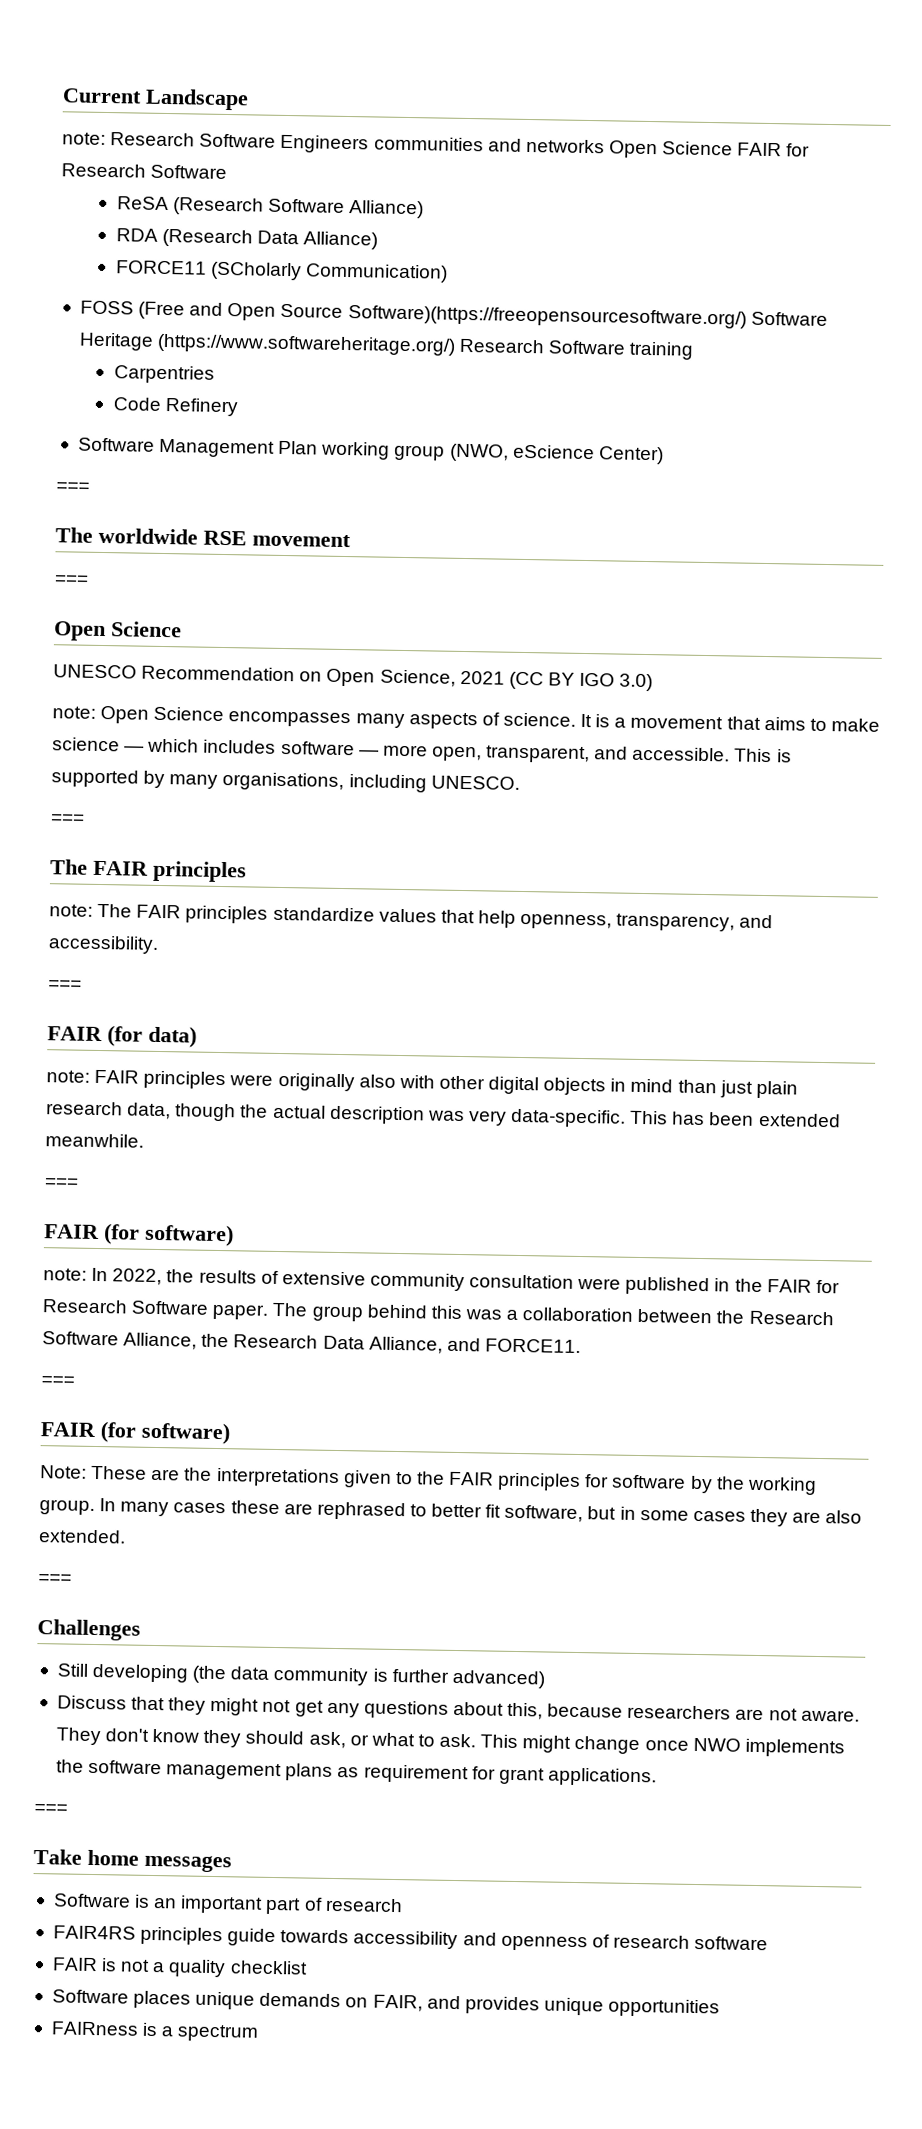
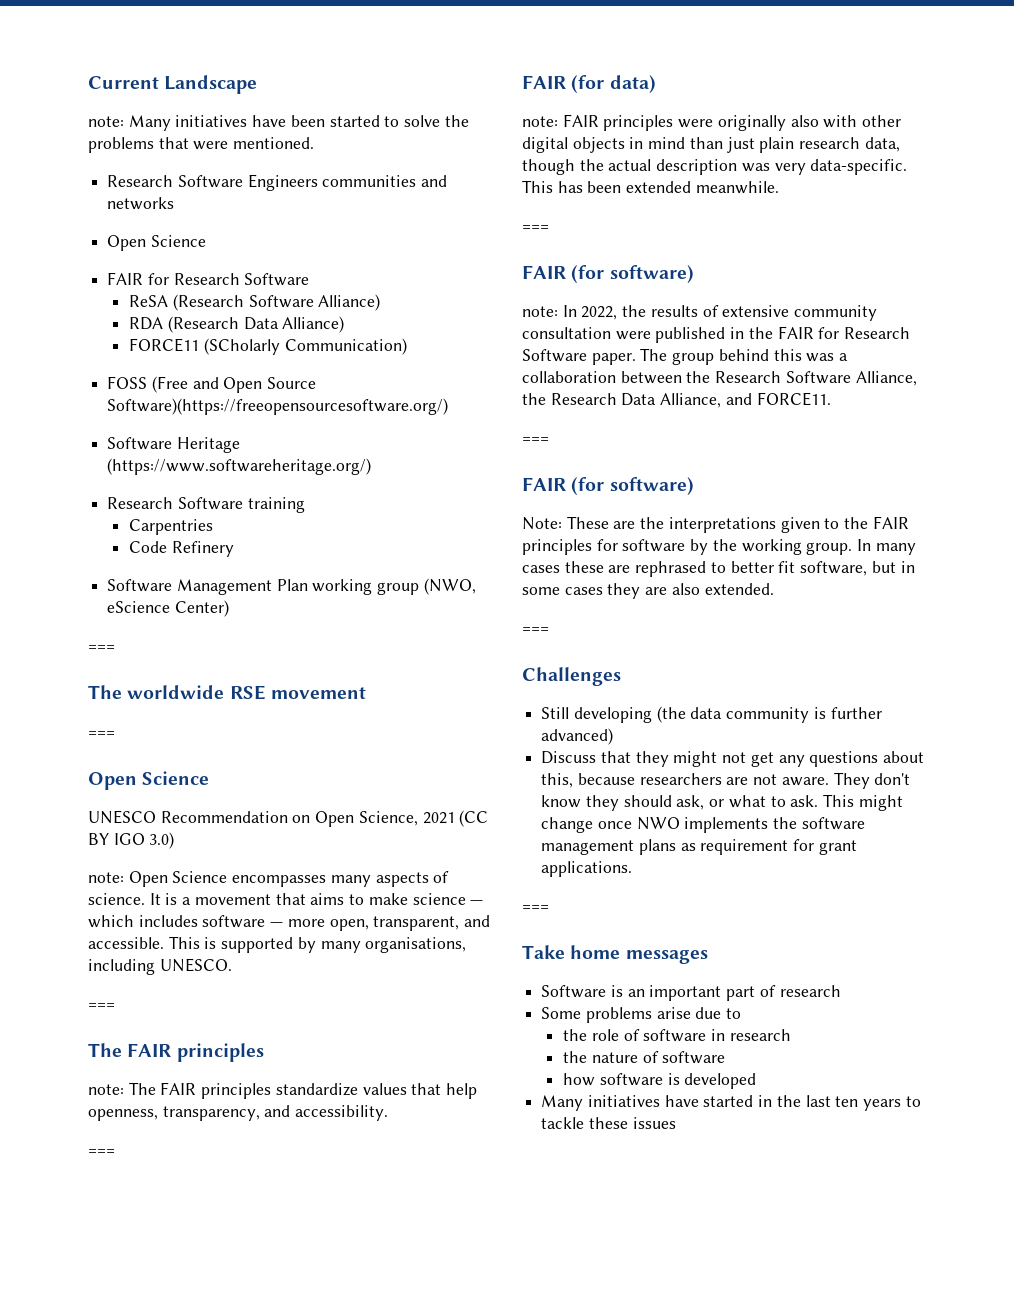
(106, 138) none -> [128,115,469,131] [88,137,315,153] Many initiatives have been started to solve the problems that were mentioned. //
[608,140,734,159] Open Science -> [107,235,206,251] // Open Science //
(747, 317) none -> (449, 406) //
(457, 344) none -> (372, 466) //
[52,1925,769,1952] [51,1957,308,1978] [51,1989,721,2018] [50,2021,260,2042] FAIR4RS principles guide towards accessibility and openness of research software // FAIR is not a quality checklist // Software places unique demands on FAIR, and provides unique opportunities // FAIRness is a spectrum -> [541,1007,742,1023] [563,1029,791,1042] [563,1051,726,1064] [563,1073,757,1089] [541,1095,921,1111] [541,1117,676,1129] Some problems arise due to // the role of software in research // the nature of software // how software is developed // Many initiatives have started in the last ten years to tackle these issues

